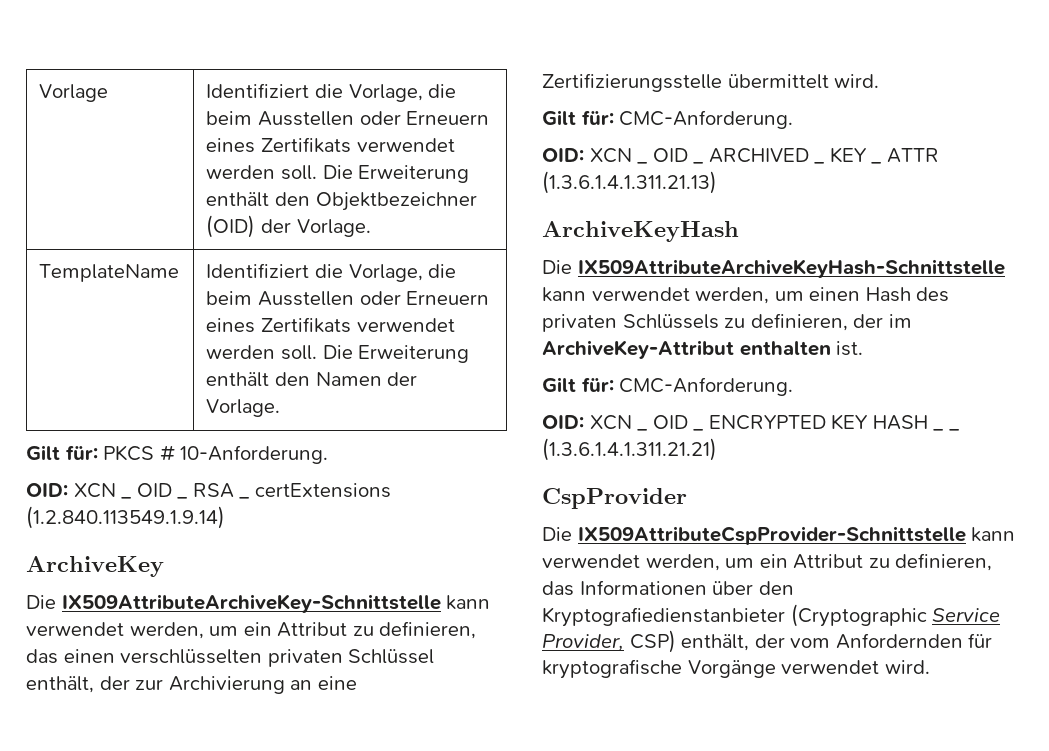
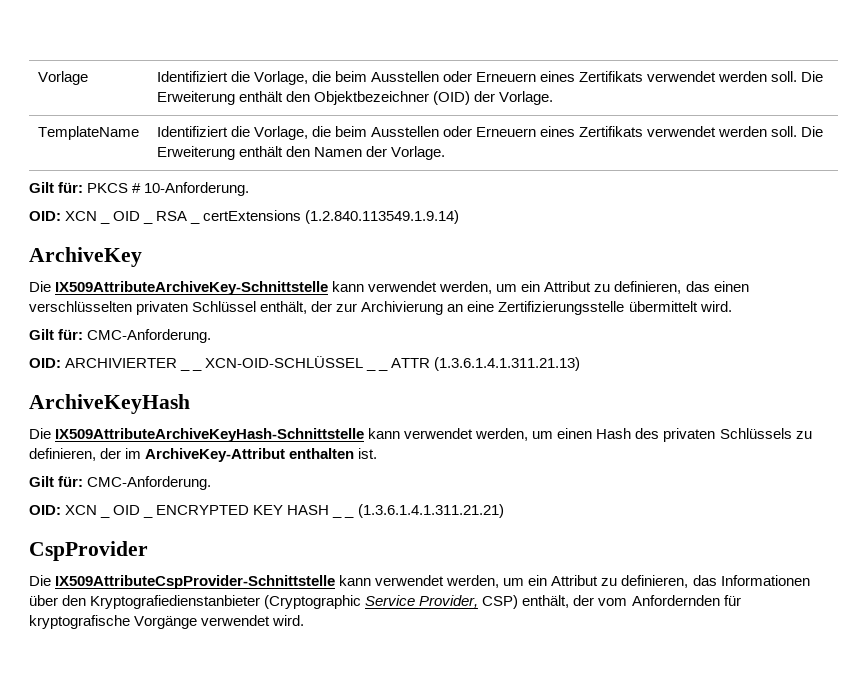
[589,148,648,164] [652,148,688,162] [693,147,867,164] XCN _ OID _ ARCHIVED _ KEY -> [65,358,178,368] [180,368,203,371] [205,356,364,368] [366,368,377,371] ARCHIVIERTER _ _ XCN-OID-SCHLÜSSEL _

